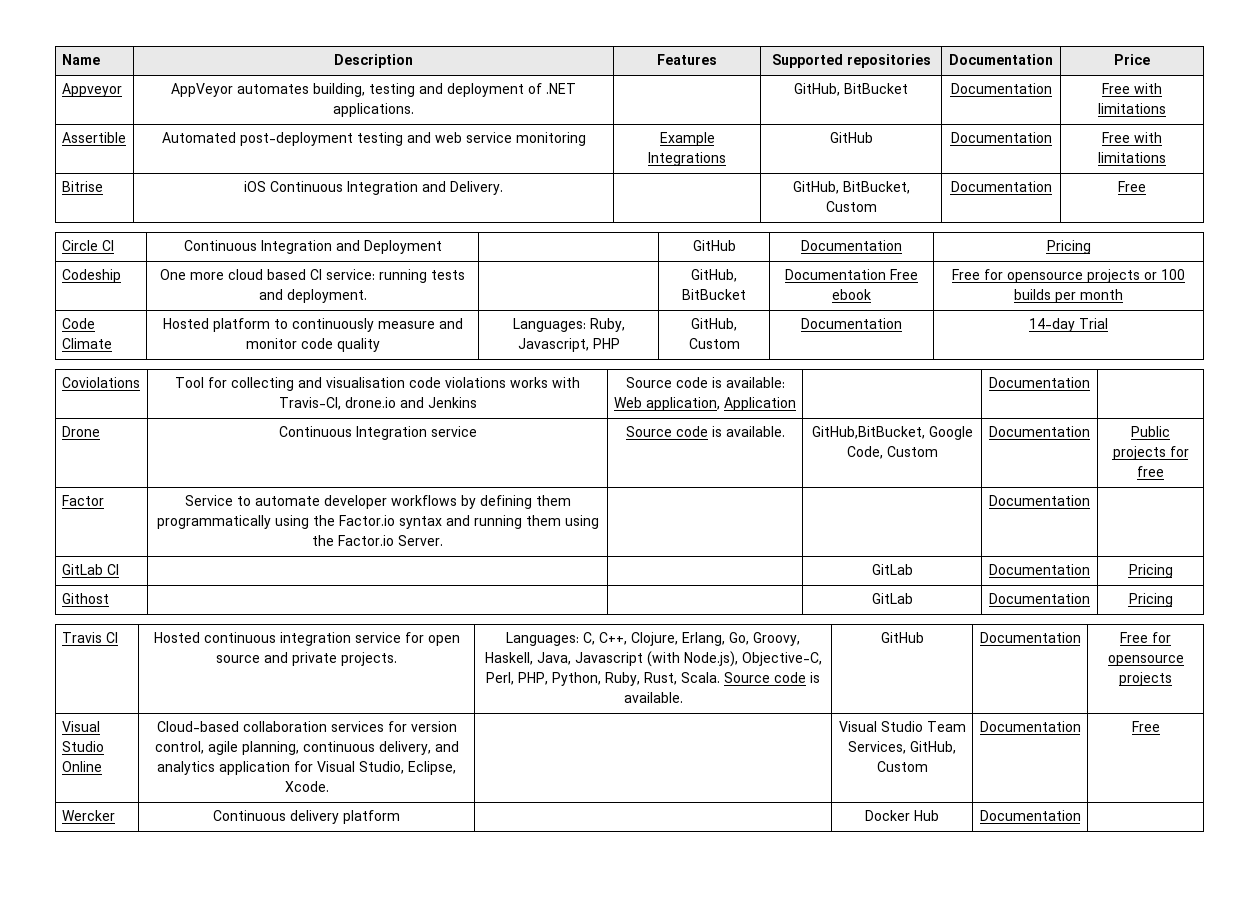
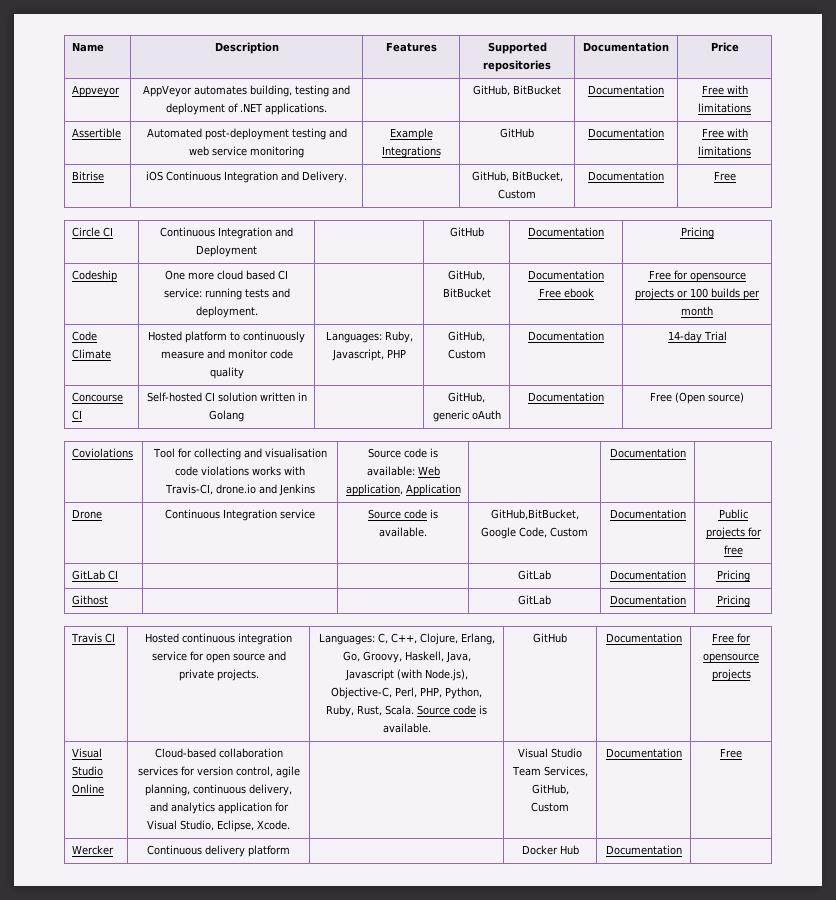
(1108, 323) none -> [72,392,124,402] [72,410,83,420] [146,392,307,402] [209,410,244,422] [448,392,485,403] [432,410,501,422] [528,392,604,402] [650,392,744,404] // Concourse CI | Self-hosted CI solution written in Golang | | GitHub, generic oAuth | Documentation | Free (Open source)
[61,495,104,506] [184,495,571,509] [156,515,599,529] [312,535,443,546] [989,495,1090,506] // Factor | Service to automate developer workflows by defining them programmatically using the Factor.io syntax and running them using the Factor.io Server. | | | Documentation | -> (743, 550) none

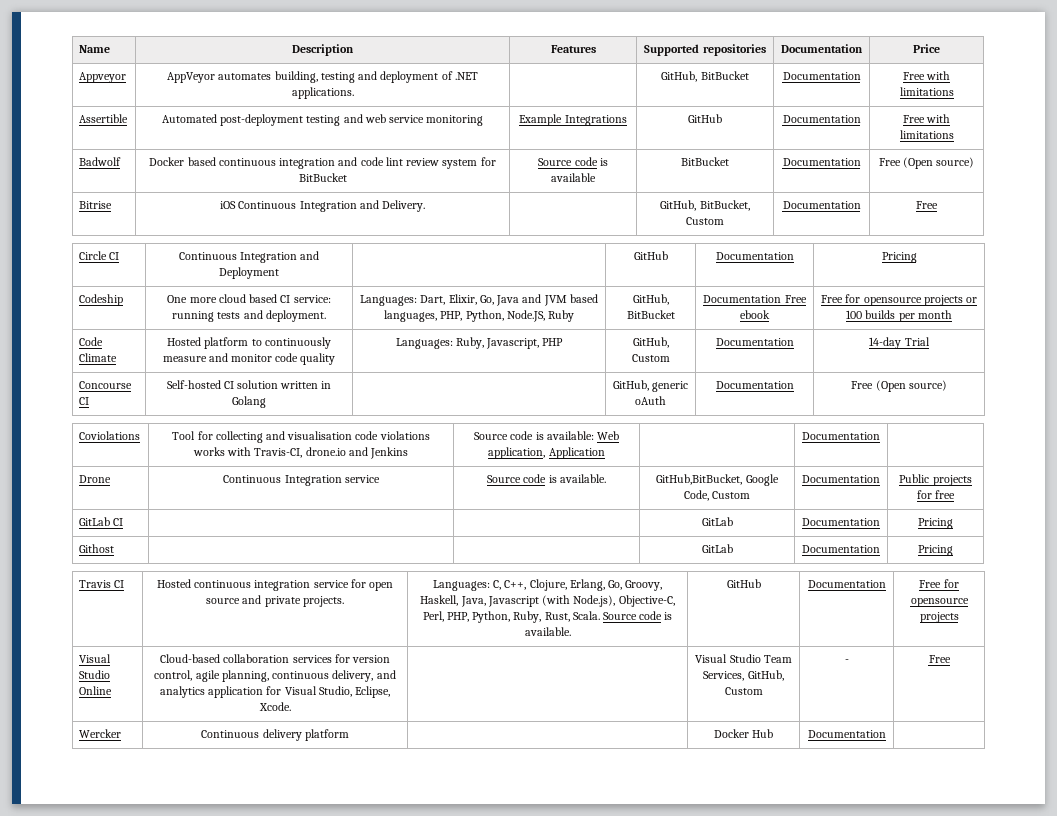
(751, 151) none -> [79,157,122,166] [149,157,496,169] [298,173,347,182] [538,157,608,166] [551,173,596,182] [681,157,729,166] [782,158,861,166] [878,157,975,169] // Badwolf | Docker based continuous integration and code lint review system for BitBucket | Source code is available | BitBucket | Documentation | Free (Open source)
(258, 312) none -> [360,294,598,306] [384,310,574,322] Languages: Dart, Elixir, Go, Java and JVM based languages, PHP, Python, Node.JS, Ruby
[605,748,682,758] Documentation -> [844,659,849,663] -

